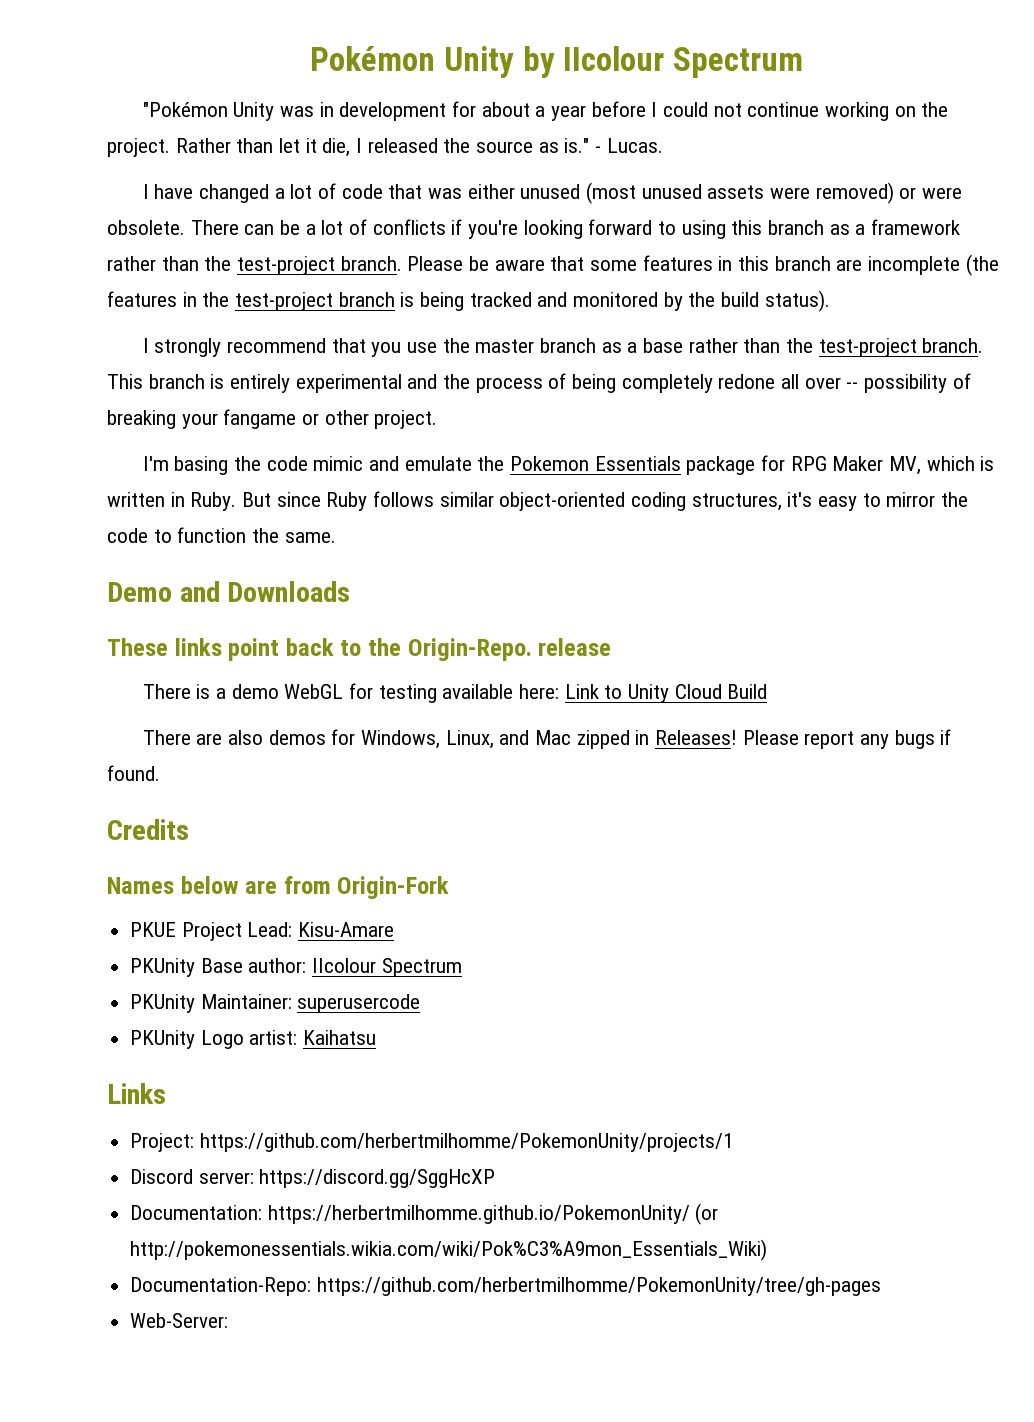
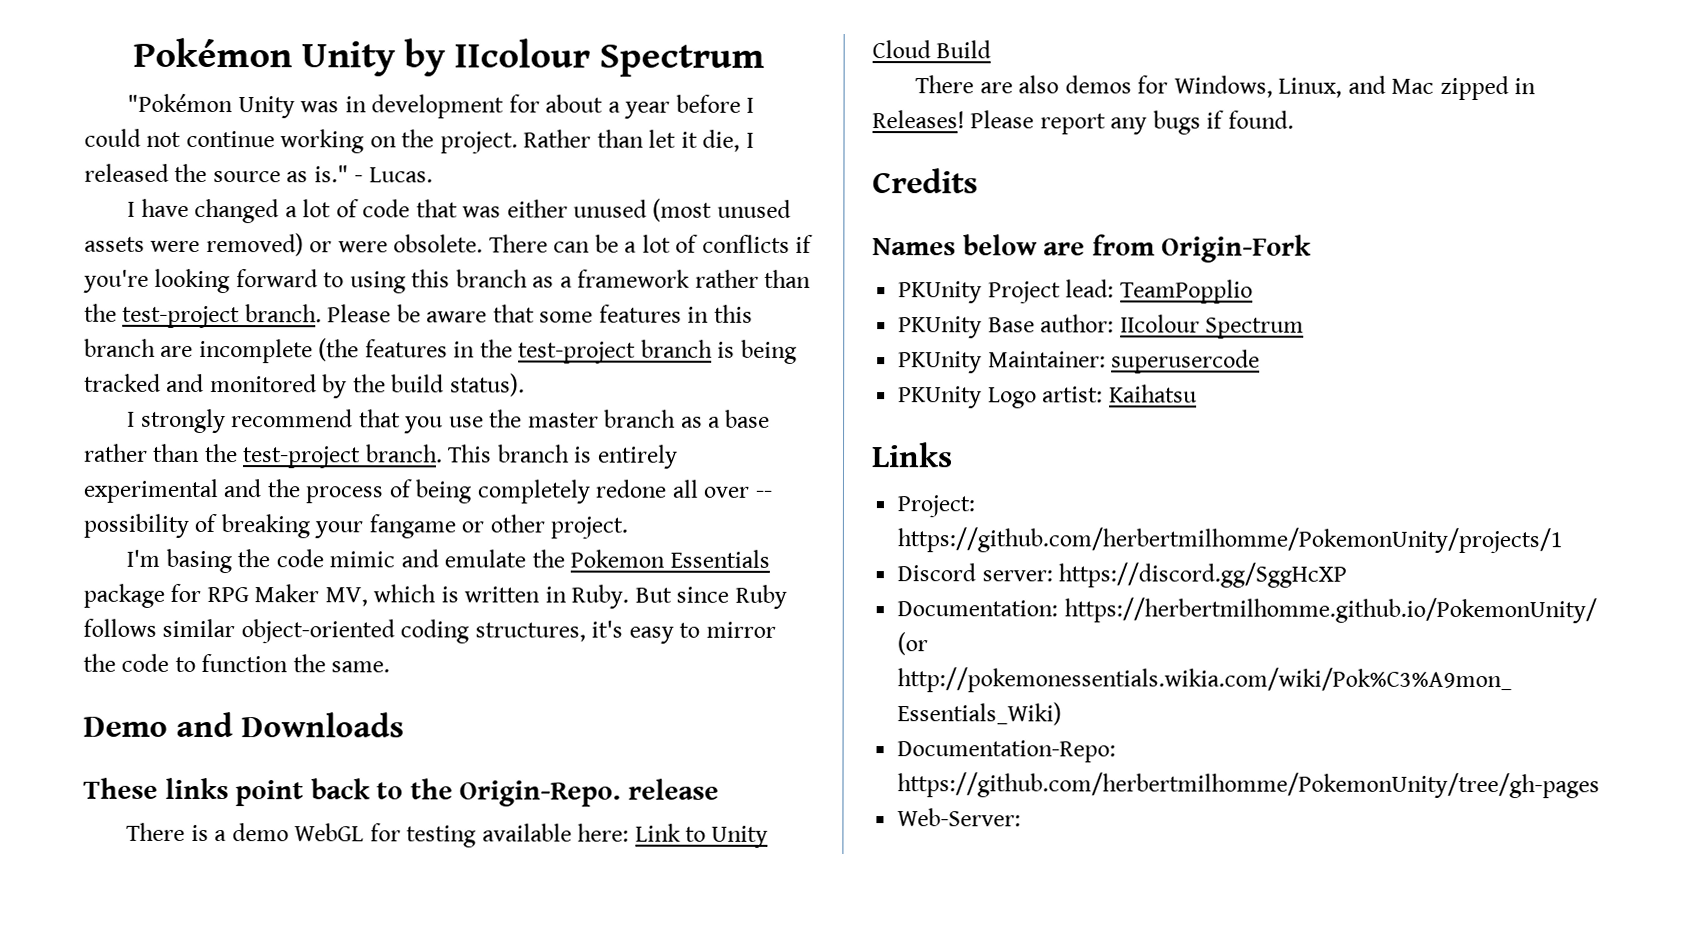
[130,922,395,941] PKUE Project Lead: Kisu-Amare -> [898,279,1253,304] PKUnity Project lead: TeamPopplio

